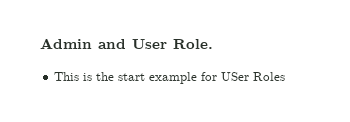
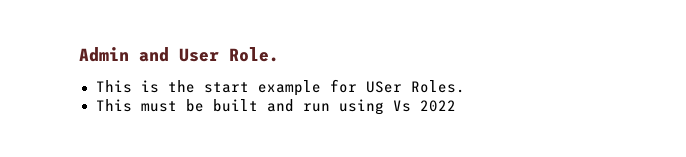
[253,72,286,81] Roles -> [410,80,465,93] [95,99,456,115] Roles. // This must be built and run using Vs 2022

